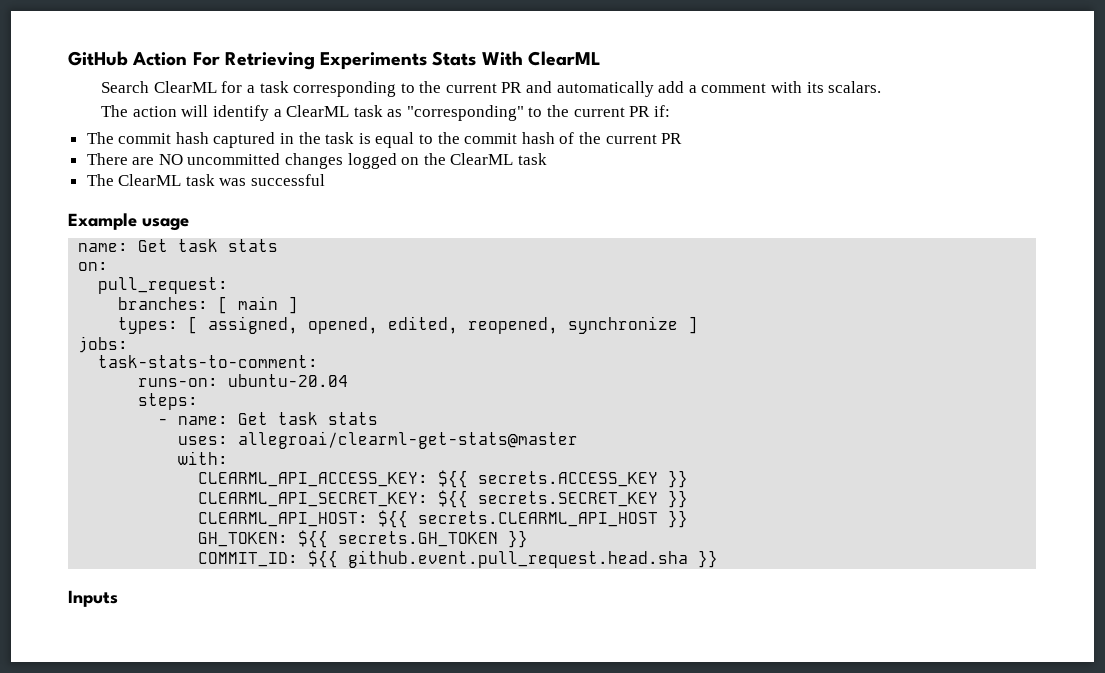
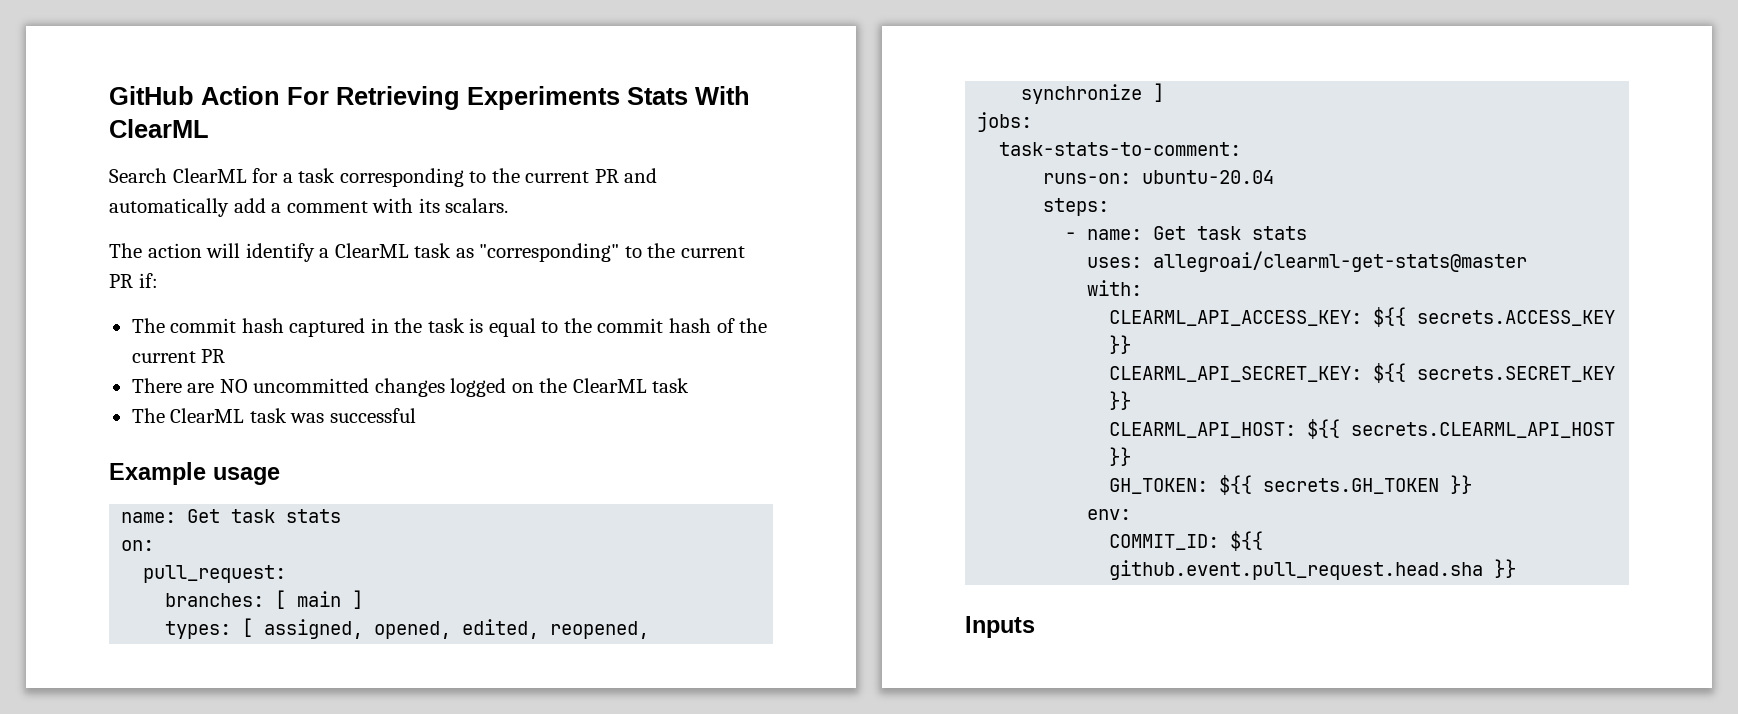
(529, 539) none -> [1087,509,1132,520] // env:

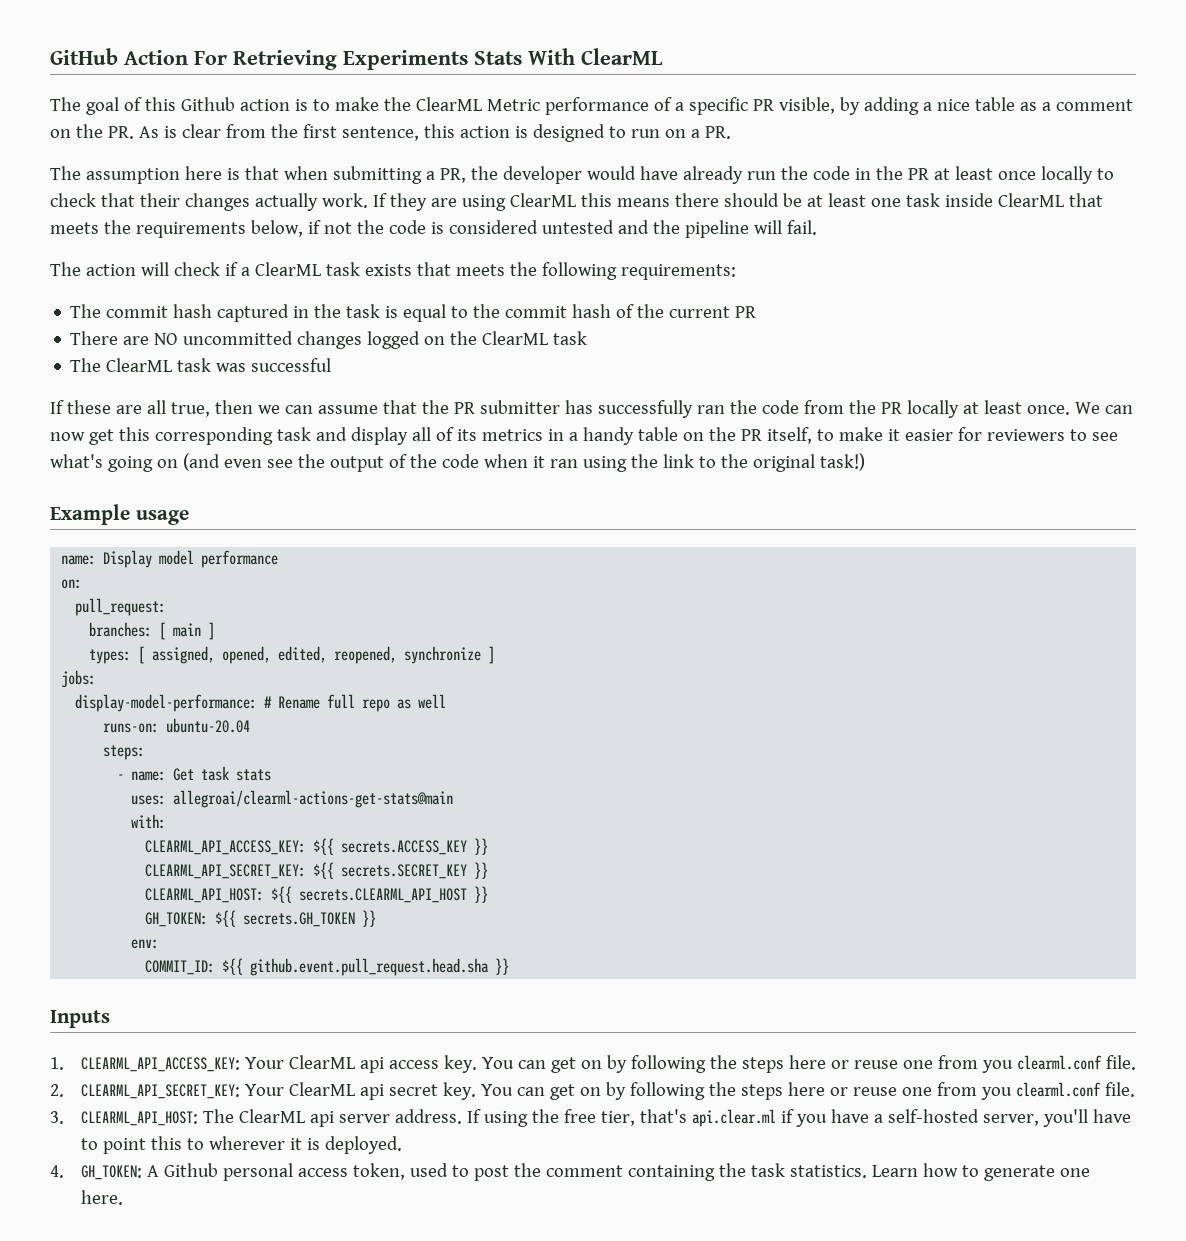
[109,168,658,187] [109,198,509,217] Search ClearML for a task corresponding to the current PR and automatically add a comment with its scalars. -> [50,97,1133,115] [50,124,731,142] [50,166,1114,184] [50,193,1103,211] [50,220,817,238] The goal of this Github action is to make the ClearML Metric performance of a specific PR visible, by adding a nice table as a comment on the PR. As is clear from the first sentence, this action is designed to run on a PR. // The assumption here is that when submitting a PR, the developer would have already run the code in the PR at least once locally to check that their changes actually work. If they are using ClearML this means there should be at least one task inside ClearML that meets the requirements below, if not the code is considered untested and the pipeline will fail.
[245,243,315,262] identify -> [173,262,238,276] check if
[455,243,745,262] [109,273,158,288] as "corresponding" to the current PR if: -> [364,262,736,280] exists that meets the following requirements:
(416, 415) none -> [50,400,1133,418] [50,427,1118,445] [50,453,865,472] // If these are all true, then we can assume that the PR submitter has successfully ran the code from the PR locally at least once. We can now get this corresponding task and display all of its metrics in a handy table on the PR itself, to make it easier for reviewers to see what's going on (and even see the output of the code when it ran using the link to the original task!)
[187,509,342,523] Get task stats -> [103,550,279,568] Display model performance
[999,142,1242,156] task-stats-to-comment: -> [75,694,447,712] display-model-performance: # Rename full repo as well
[1153,251,1528,272] allegroai/clearml-get-stats@master -> [173,790,454,808] allegroai/clearml-actions-get-stats@main
(1035, 627) none -> [50,1055,1136,1073] [50,1082,1135,1100] [50,1109,1131,1127] [80,1136,402,1154] [50,1163,1090,1181] [80,1190,123,1205] // 1. CLEARML_API_ACCESS_KEY: Your ClearML api access key. You can get on by following the steps here or reuse one from you clearml.conf file. // 2. CLEARML_API_SECRET_KEY: Your ClearML api secret key. You can get on by following the steps here or reuse one from you clearml.conf file. // 3. CLEARML_API_HOST: The ClearML api server address. If using the free tier, that's api.clear.ml if you have a self-hosted server, you'll have to point this to wherever it is deployed. // 4. GH_TOKEN: A Github personal access token, used to post the comment containing the task statistics. Learn how to generate one here.

